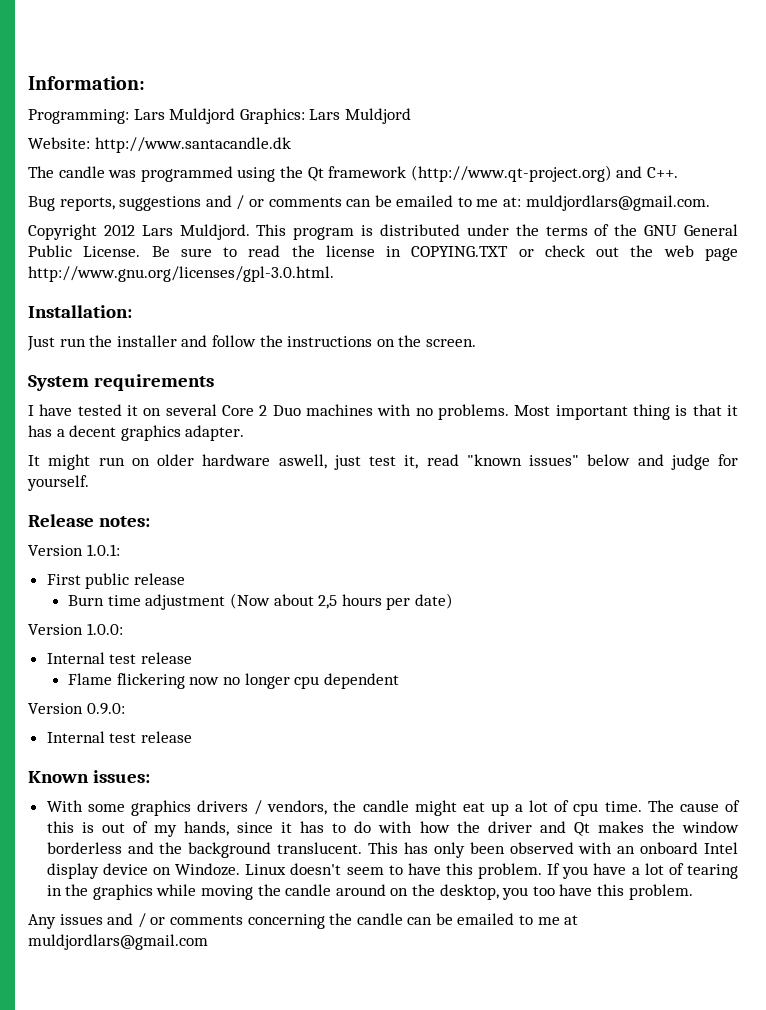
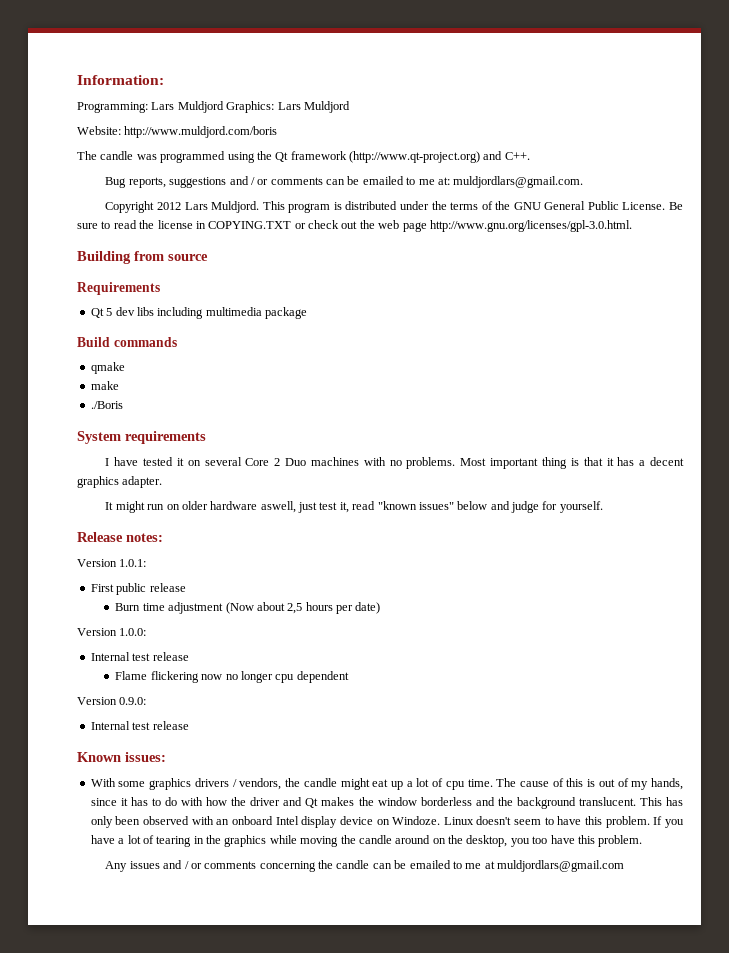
[94,137,291,153] http://www.santacandle.dk -> [124,126,278,138] http://www.muldjord.com/boris
[28,305,132,318] [27,335,476,351] Installation: // Just run the installer and follow the instructions on the screen. -> [77,251,208,264] [77,282,160,295] [90,307,307,319] [77,337,177,347] [90,362,125,374] [90,381,119,390] [90,401,123,409] Building from source // Requirements // Qt 5 dev libs including multimedia package // Build commands // qmake // make // ./Boris

